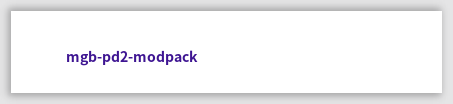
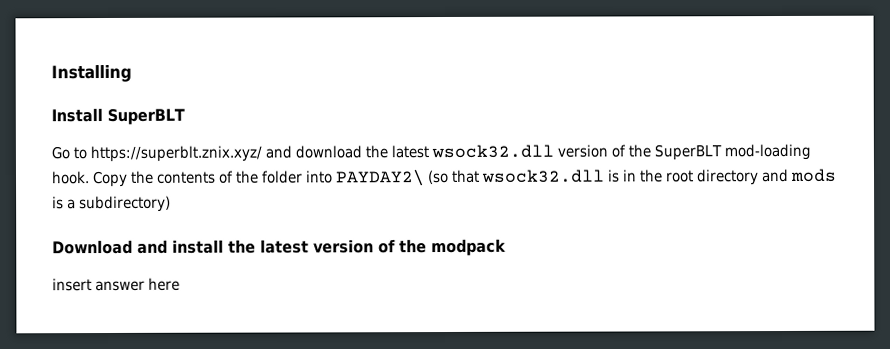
[66,50,198,66] mgb-pd2-modpack -> [51,64,132,83] [51,108,185,126] [51,143,811,163] [51,168,837,188] [52,195,171,213] [52,238,506,257] [52,277,180,292] Installing // Install SuperBLT // Go to https://superblt.znix.xyz/ and download the latest wsock32.dll version of the SuperBLT mod-loading hook. Copy the contents of the folder into PAYDAY2\ (so that wsock32.dll is in the root directory and mods is a subdirectory) // Download and install the latest version of the modpack // insert answer here

